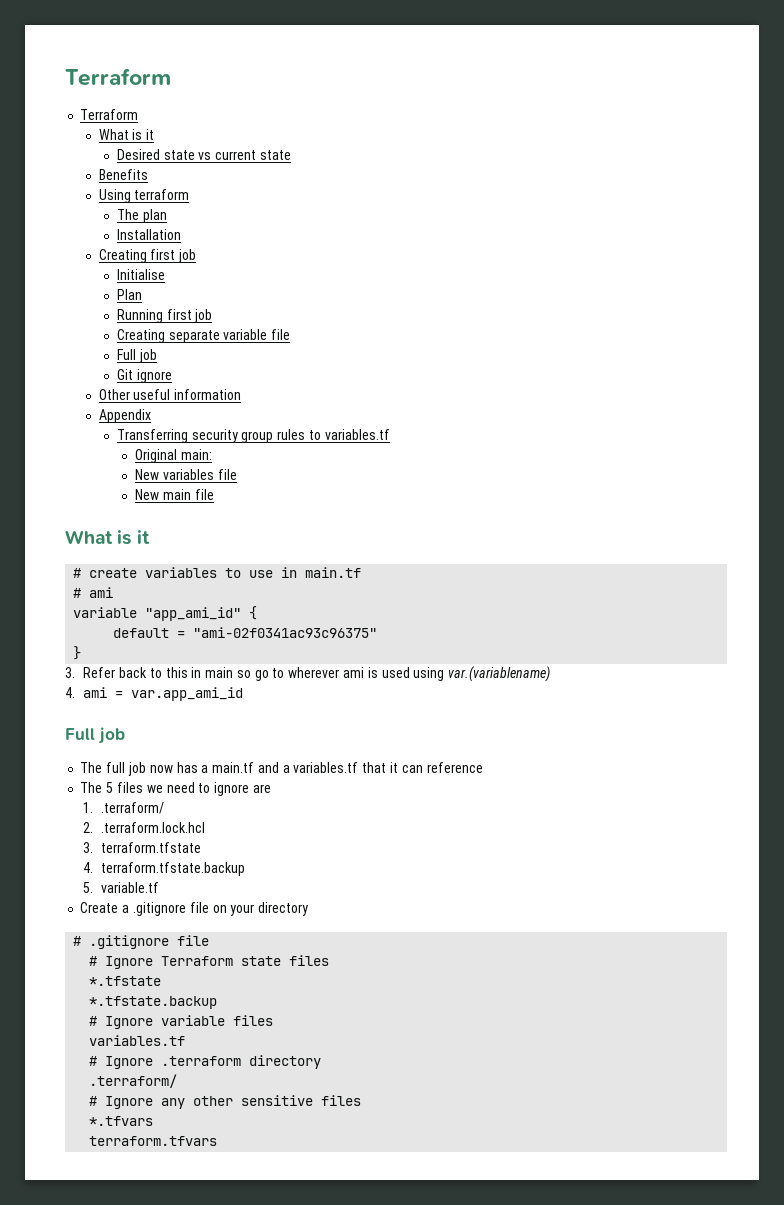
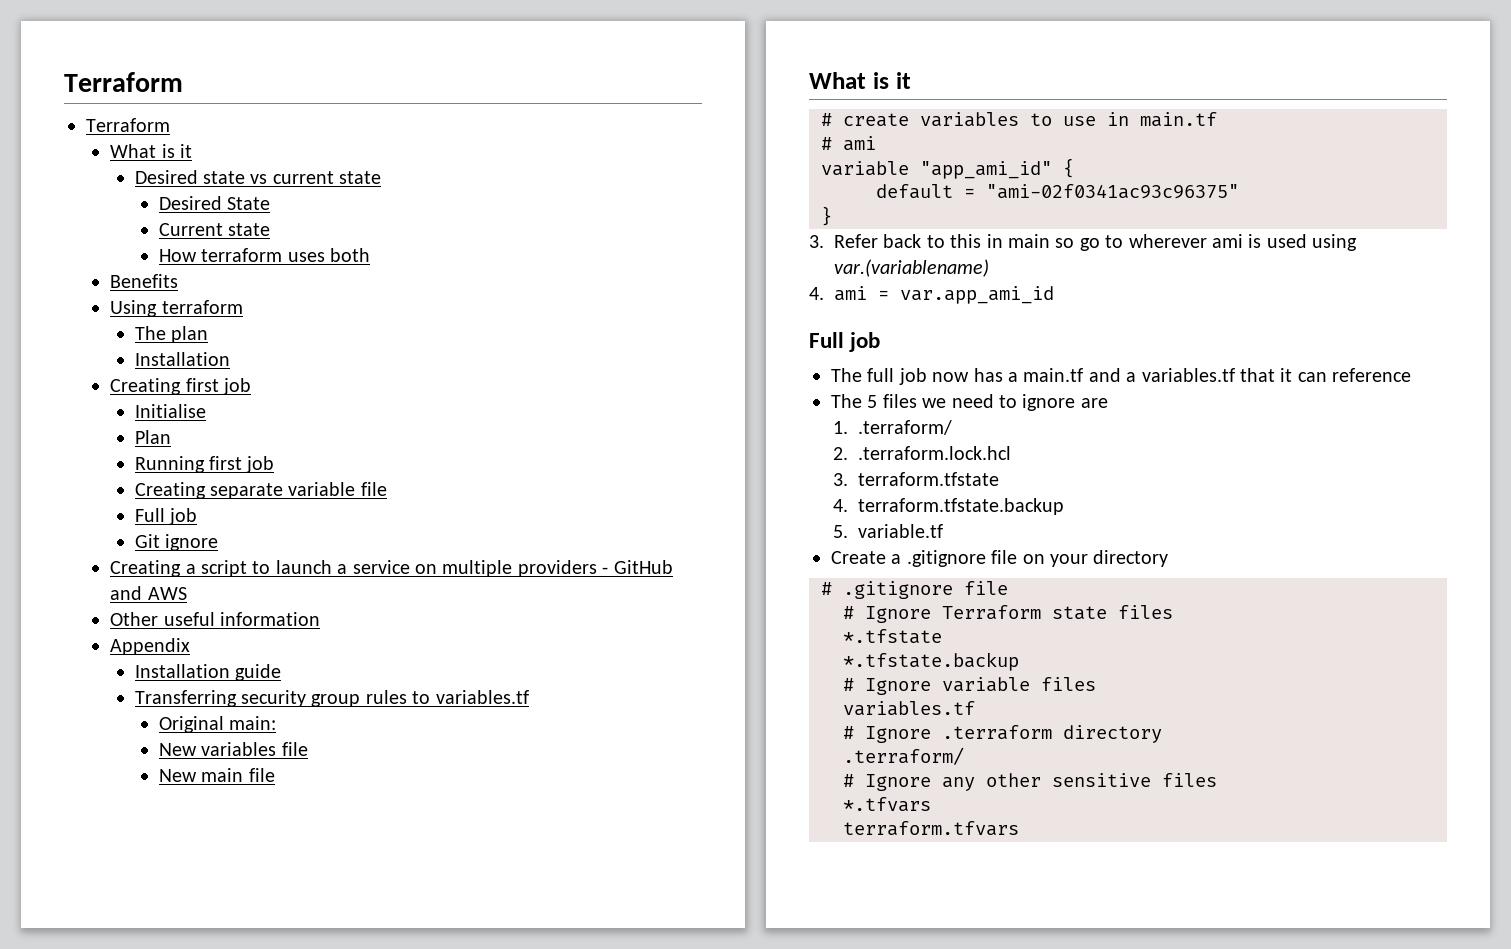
(291, 155) none -> [158,196,271,210] [158,223,271,236] [158,248,371,262] // Desired State // Current state // How terraform uses both
(172, 376) none -> [110,560,673,577] [110,586,187,600] // Creating a script to launch a service on multiple providers - GitHub and AWS
(151, 416) none -> [134,664,281,681] // Installation guide

